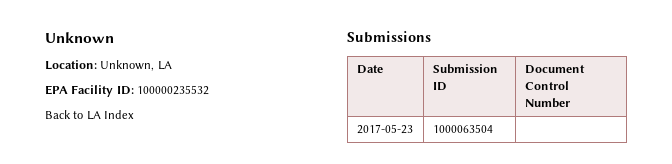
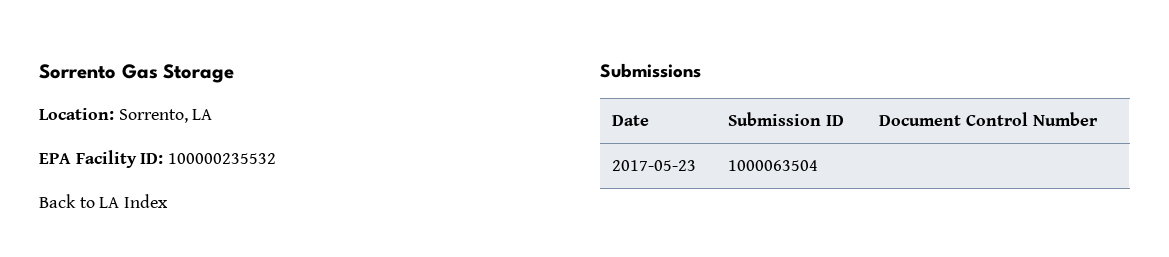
[45,32,114,43] Unknown -> [39,64,235,83] Sorrento Gas Storage
[100,60,155,71] Unknown, -> [118,109,188,123] Sorrento,

